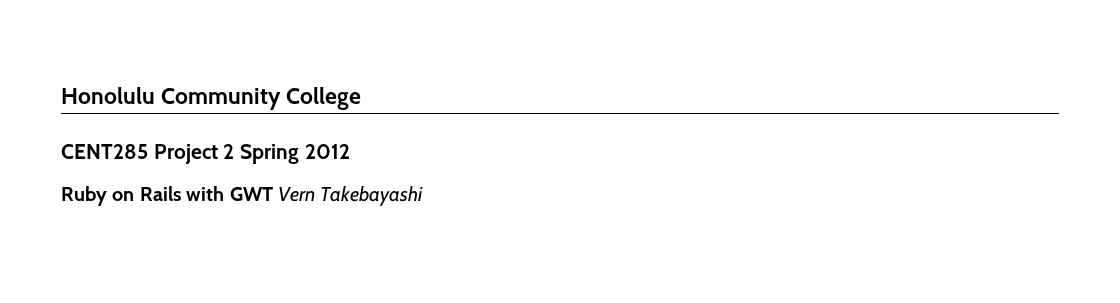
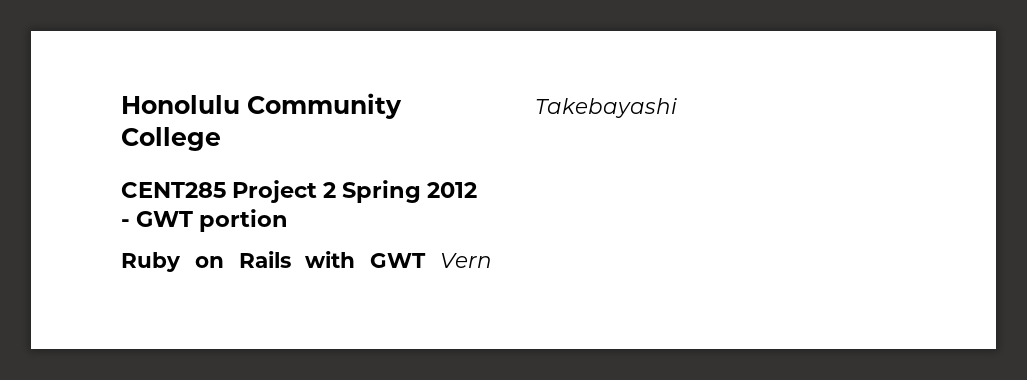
(350, 151) none -> [121,209,289,232] - GWT portion

